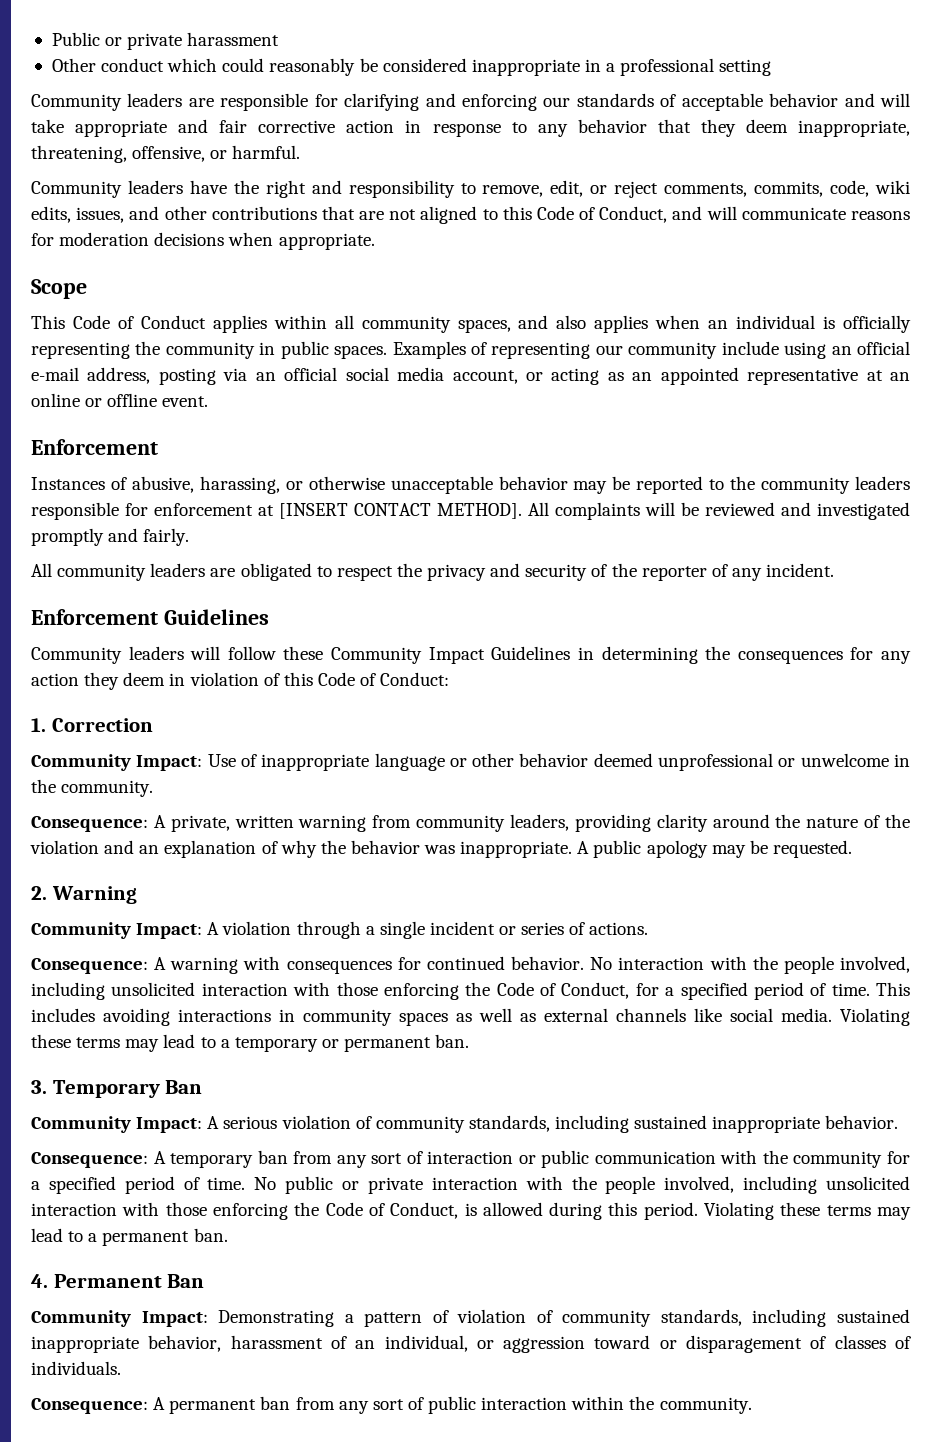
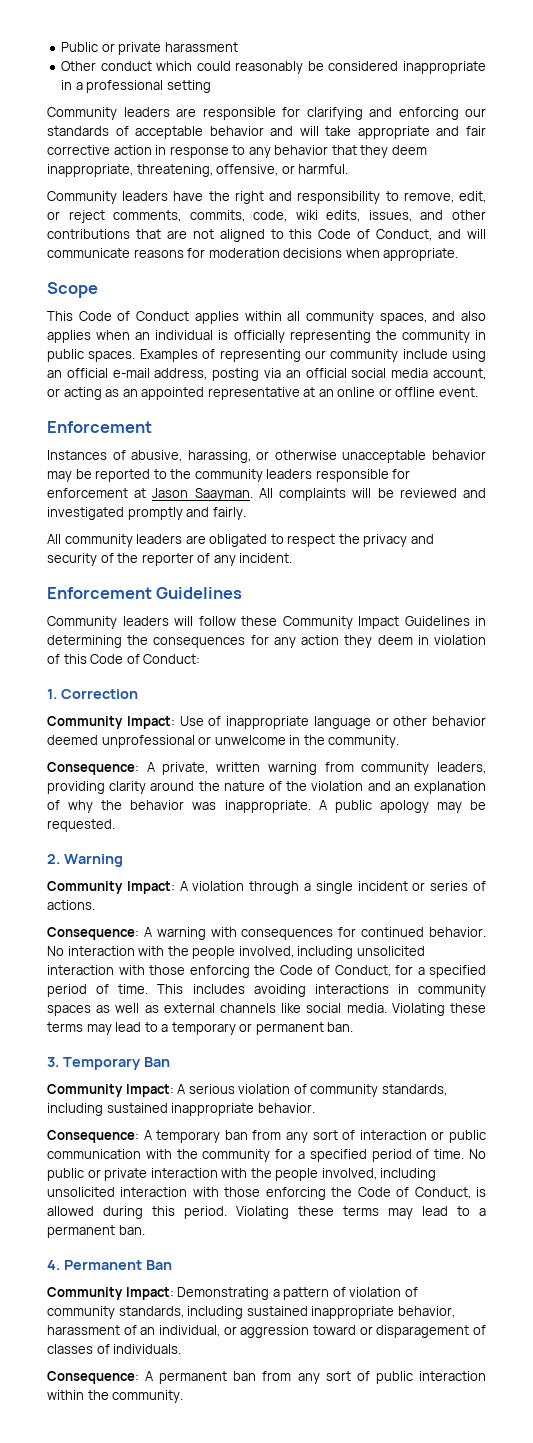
[279,503,522,519] [INSERT CONTACT METHOD]. -> [152,488,253,501] Jason Saayman.

